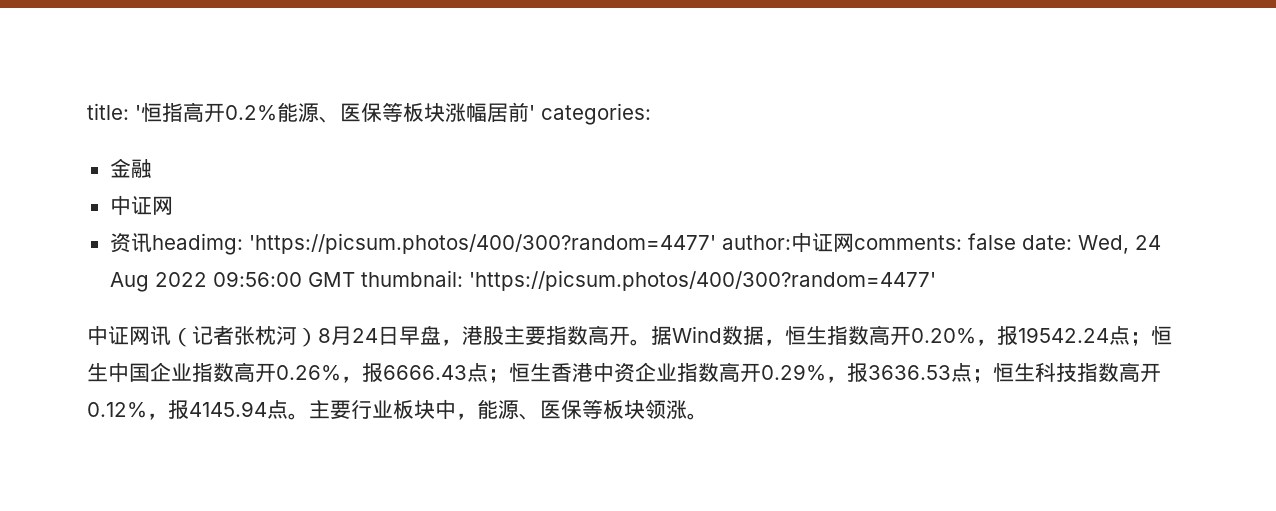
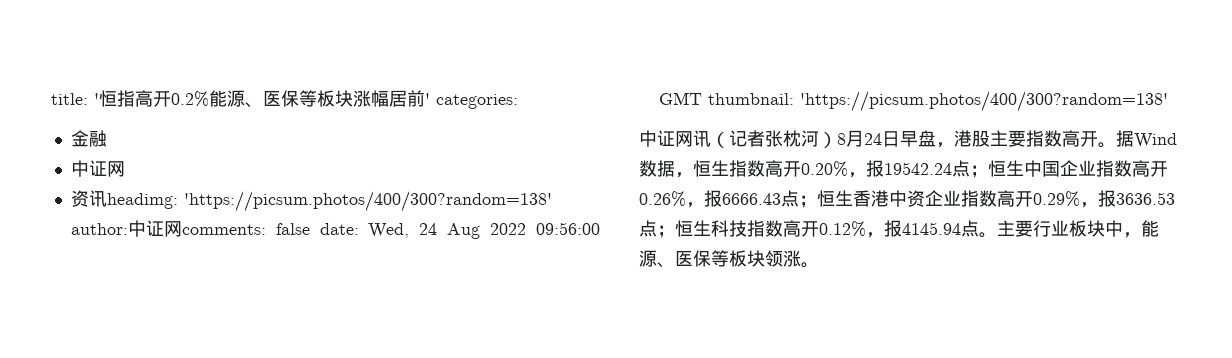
[248,233,716,254] 'https://picsum.photos/400/300?random=4477' -> [183,191,552,212] 'https://picsum.photos/400/300?random=138'
[468,270,936,291] 'https://picsum.photos/400/300?random=4477' -> [799,91,1168,112] 'https://picsum.photos/400/300?random=138'

